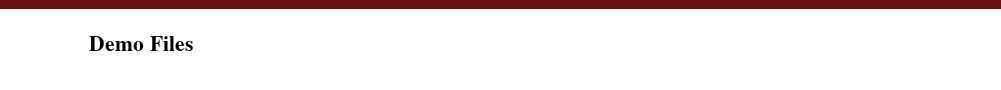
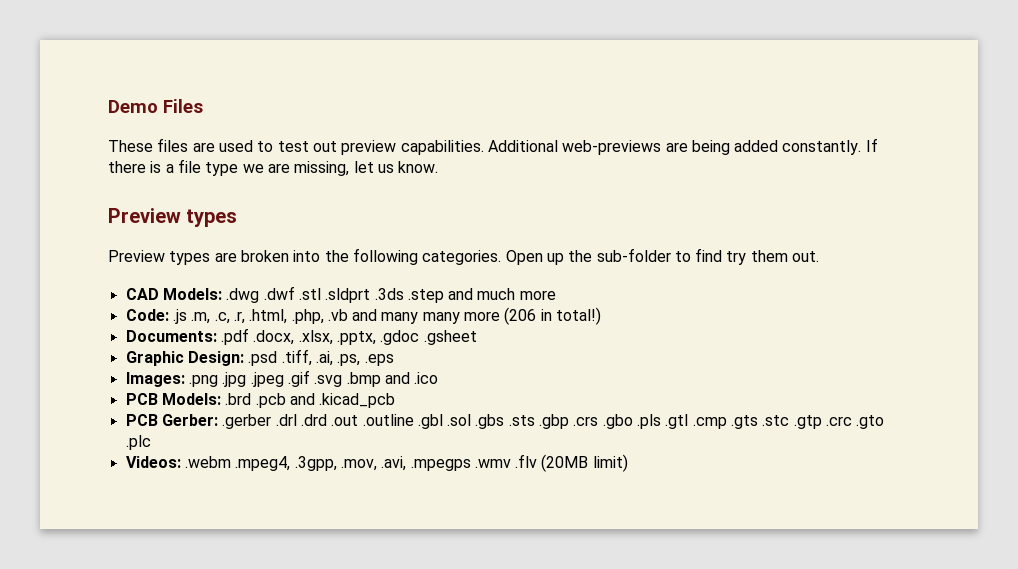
(193, 43) none -> [108,138,878,155] [108,159,439,176] [108,208,238,227] [108,248,820,265] [125,286,556,303] [125,307,602,325] [125,328,477,345] [125,349,394,366] [125,370,439,387] [125,393,396,408] [125,414,885,429] [125,435,151,450] [125,454,628,472] // These files are used to test out preview capabilities. Additional web-previews are being added constantly. If there is a file type we are missing, let us know. // Preview types // Preview types are broken into the following categories. Open up the sub-folder to find try them out. // CAD Models: .dwg .dwf .stl .sldprt .3ds .step and much more // Code: .js .m, .c, .r, .html, .php, .vb and many many more (206 in total!) // Documents: .pdf .docx, .xlsx, .pptx, .gdoc .gsheet // Graphic Design: .psd .tiff, .ai, .ps, .eps // Images: .png .jpg .jpeg .gif .svg .bmp and .ico // PCB Models: .brd .pcb and .kicad_pcb // PCB Gerber: .gerber .drl .drd .out .outline .gbl .sol .gbs .sts .gbp .crs .gbo .pls .gtl .cmp .gts .stc .gtp .crc .gto .plc // Videos: .webm .mpeg4, .3gpp, .mov, .avi, .mpegps .wmv .flv (20MB limit)

